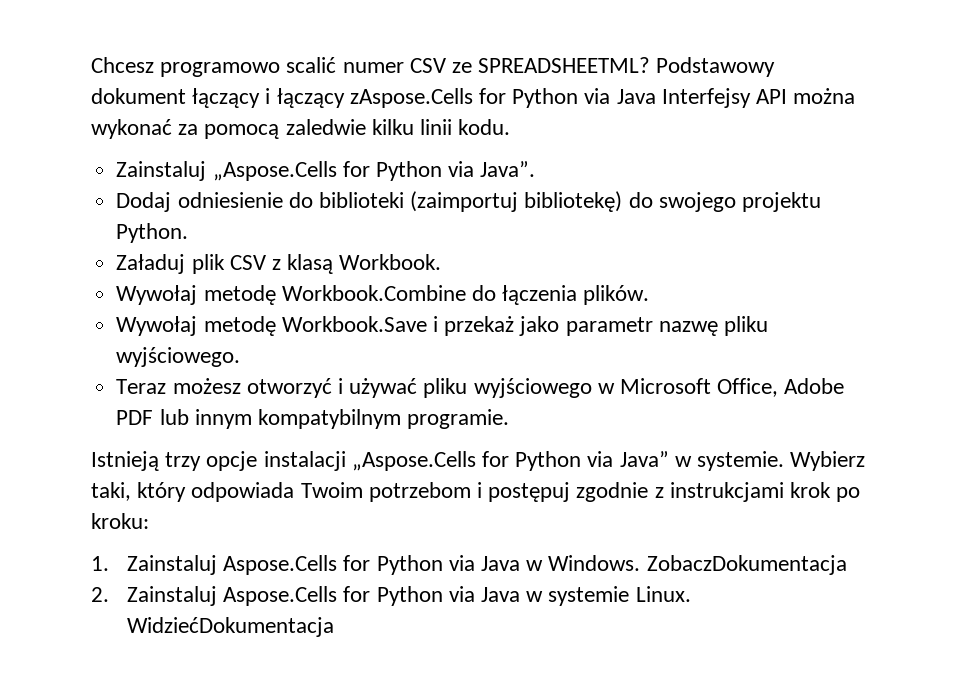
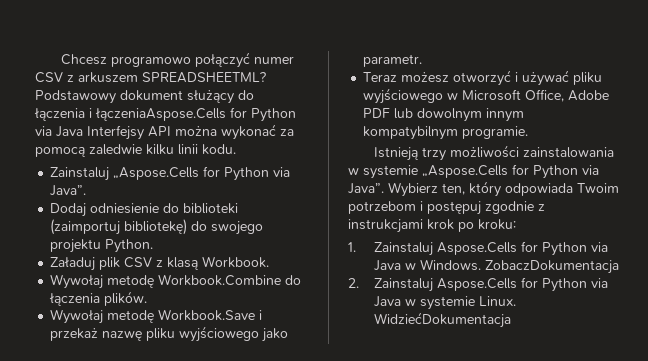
[286,57,337,73] scalić -> [194,52,250,68] połączyć
[452,62,473,73] ze -> [67,72,138,83] z arkuszem
[192,88,473,108] łączący i łączący zAspose.Cells -> [187,90,254,104] [34,108,226,121] służący do łączenia i łączeniaAspose.Cells
[519,316,768,336] [116,347,241,367] jako parametr nazwę pliku wyjściowego. -> [102,326,289,342] [363,54,423,67] nazwę pliku wyjściowego jako parametr.
(189, 417) none -> [417,108,483,122] dowolnym
[206,451,866,471] [91,482,131,501] opcje instalacji „Aspose.Cells for Python via Java” w systemie. Wybierz taki, -> [449,145,614,158] [348,164,599,179] [348,182,465,197] możliwości zainstalowania w systemie „Aspose.Cells for Python via Java”. Wybierz ten,

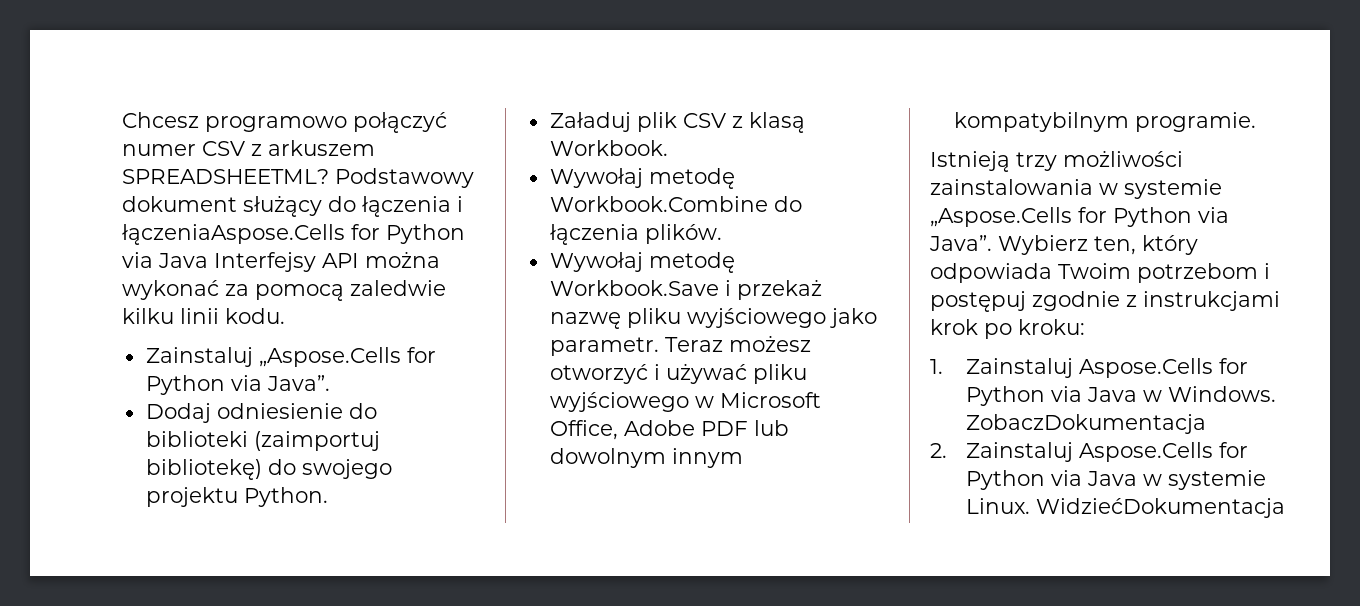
(423, 60) // -> (659, 346) none

